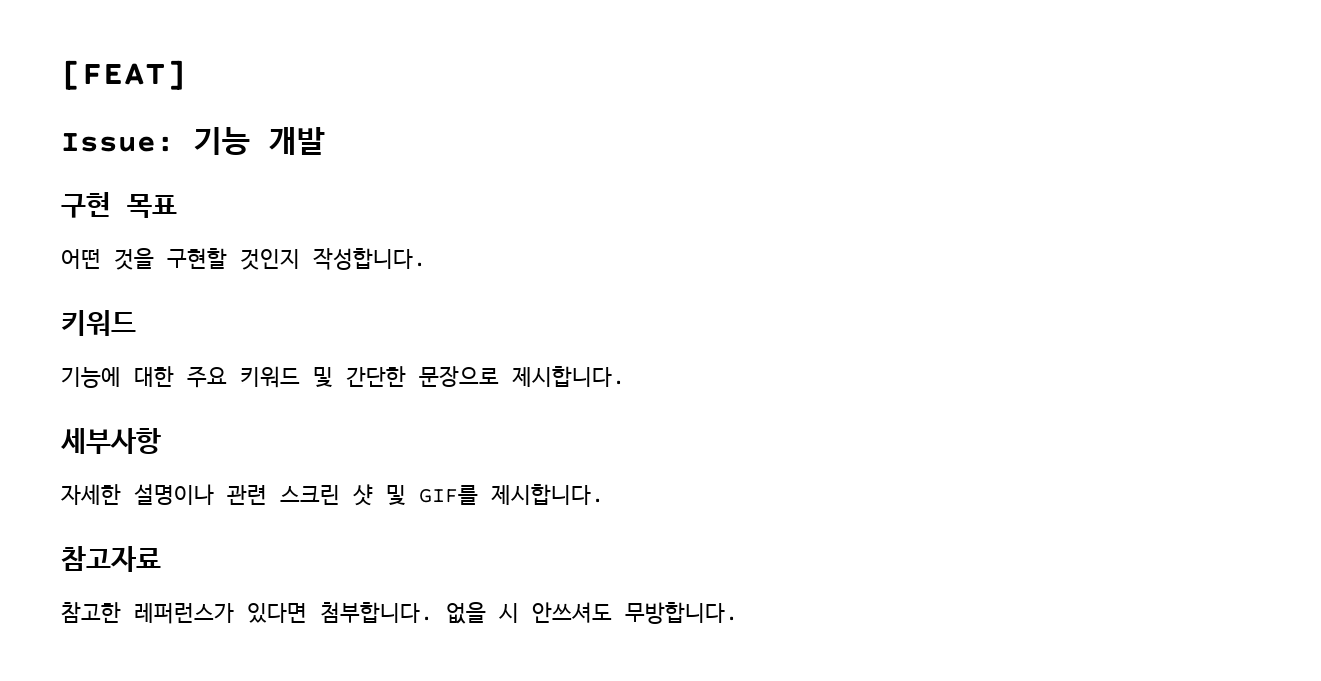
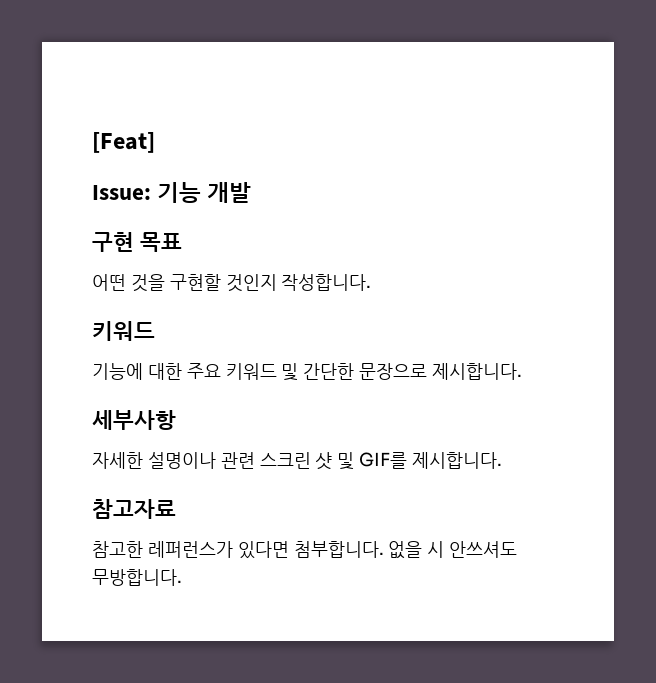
[61,60,187,90] [FEAT] -> [92,132,155,153] [Feat]

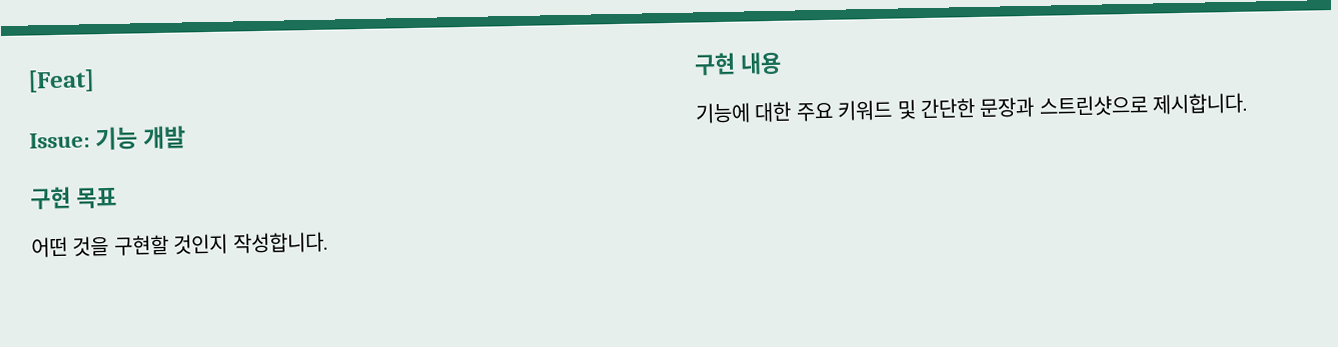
[92,321,155,341] 키워드 -> [694,51,782,76] 구현 내용
[359,363,523,380] [92,410,176,430] [92,452,503,470] [92,499,176,519] [92,541,518,559] [92,569,182,586] 문장으로 제시합니다. // 세부사항 // 자세한 설명이나 관련 스크린 샷 및 GIF를 제시합니다. // 참고자료 // 참고한 레퍼런스가 있다면 첨부합니다. 없을 시 안쓰셔도 무방합니다. -> [979,92,1248,118] 문장과 스트린샷으로 제시합니다.

